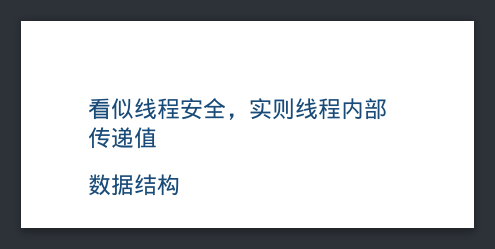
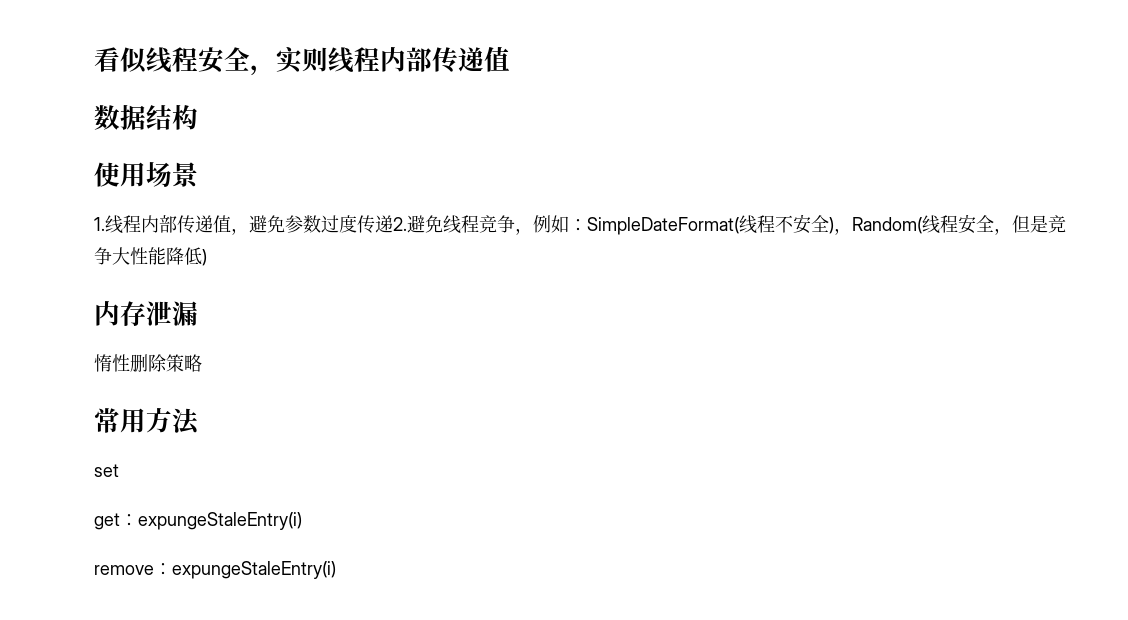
(180, 185) none -> [94,162,198,188] [94,214,1066,235] [94,247,207,266] [94,301,198,326] [94,354,202,372] [94,408,200,435] [94,464,119,477] [94,512,302,530] [94,561,336,579] // 使用场景 // 1.线程内部传递值，避免参数过度传递2.避免线程竞争，例如：SimpleDateFormat(线程不安全)，Random(线程安全，但是竞争大性能降低) // 内存泄漏 // 惰性删除策略 // 常用方法 // set // get：expungeStaleEntry(i) // remove：expungeStaleEntry(i)

